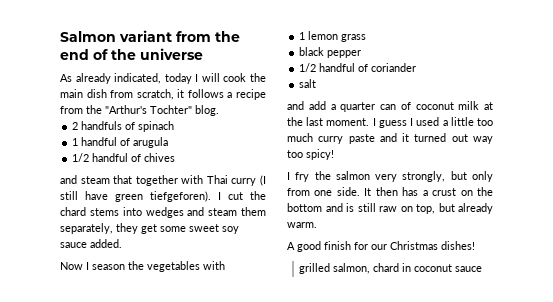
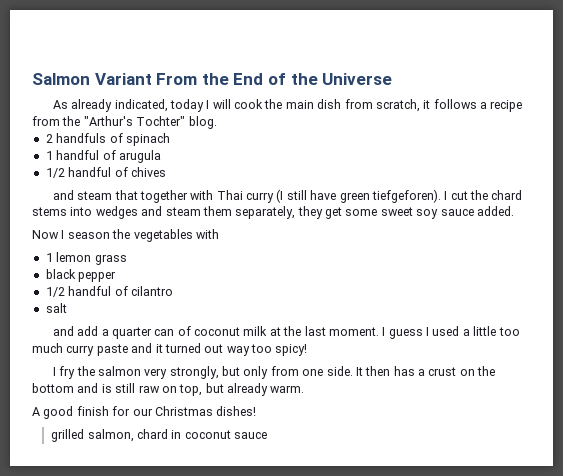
[119,30,240,42] [60,49,89,60] variant from the end -> [94,73,264,85] Variant From the End
[140,48,203,60] universe -> [322,73,393,85] Universe
[371,63,417,72] coriander -> [130,286,173,296] cilantro

